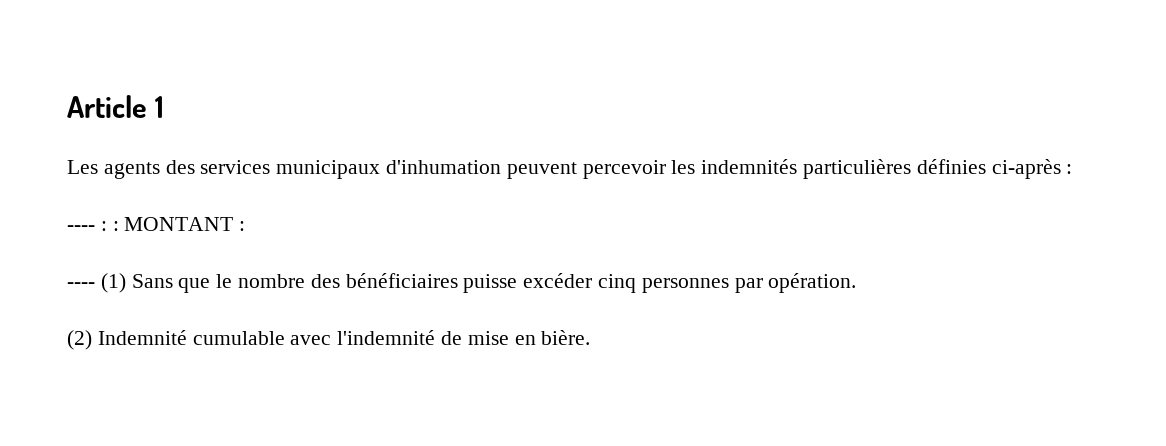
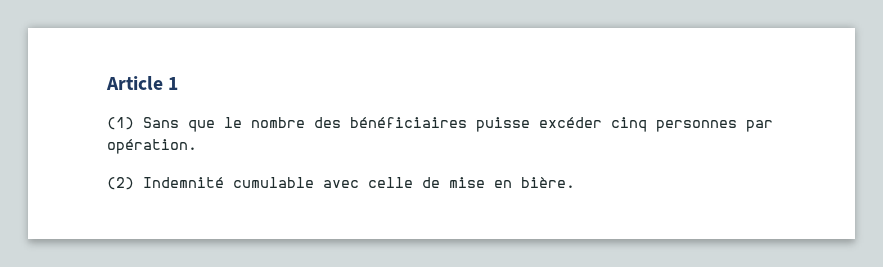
[67,159,1073,179] [67,217,246,231] [67,282,95,288] Les agents des services municipaux d'inhumation peuvent percevoir les indemnités particulières définies ci-après : // ---- : : MONTANT : // ---- -> (179, 83) none
[337,330,436,345] l'indemnité -> [368,177,413,188] celle

